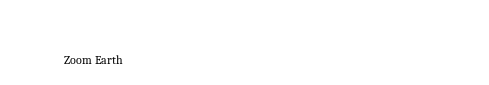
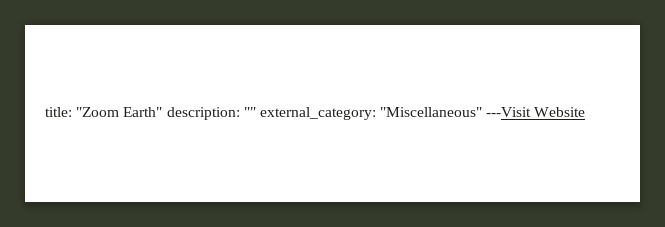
[64,55,124,64] Zoom Earth -> [45,107,586,120] title: "Zoom Earth" description: "" external_category: "Miscellaneous" ---Visit Website

